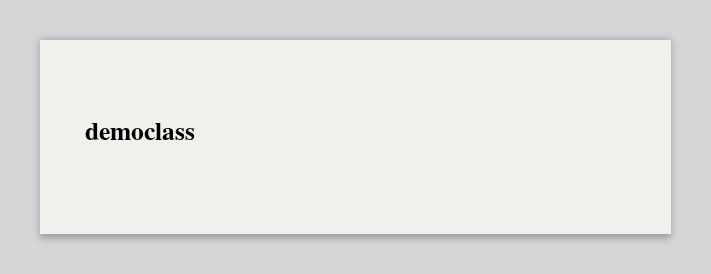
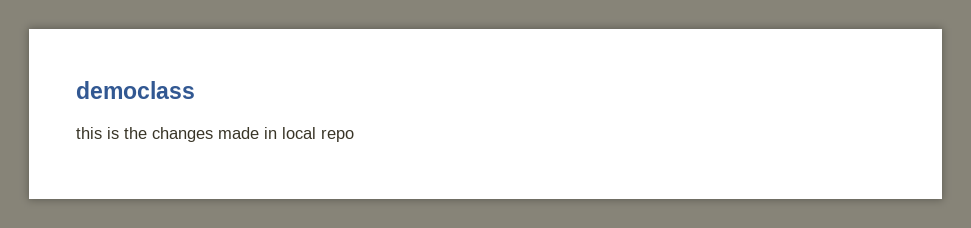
(195, 131) none -> [76,127,354,142] // this is the changes made in local repo

